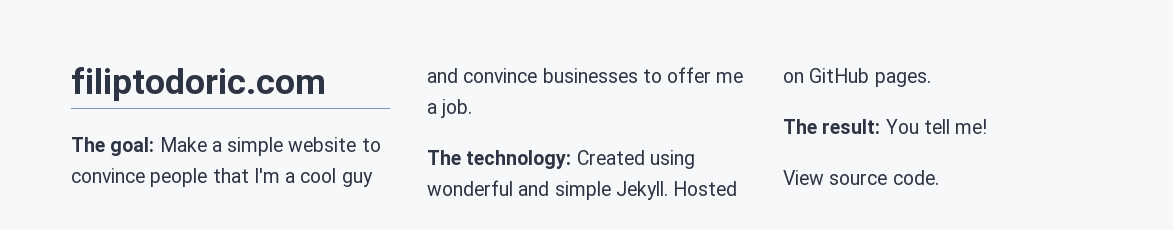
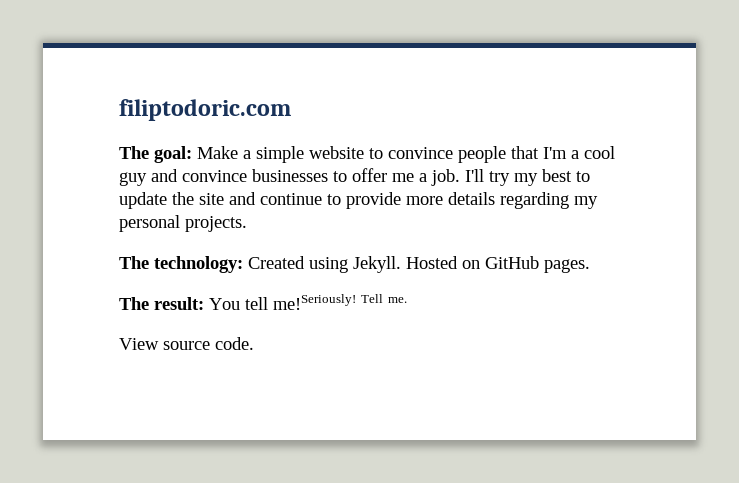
(473, 108) none -> [465,169,590,186] [119,192,598,209] [119,215,247,232] I'll try my best to update the site and continue to provide more details regarding my personal projects.
[427,180,611,200] wonderful and simple -> (348, 265) none
[955,119,988,134] me! -> [273,294,407,310] me!Seriously! Tell me.

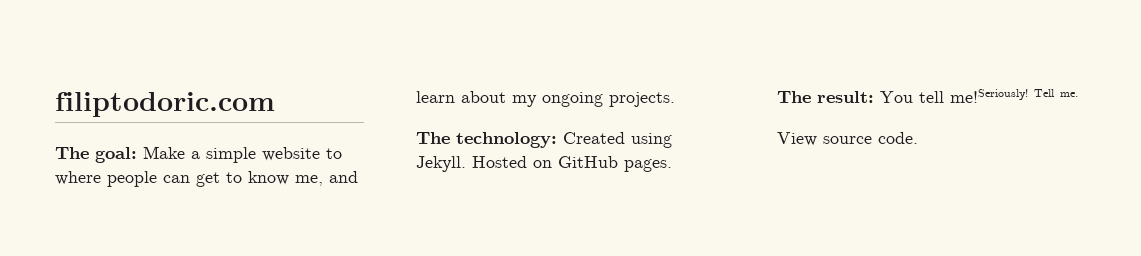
[388,146,615,163] [119,168,590,186] [119,192,598,209] [119,215,180,232] convince people that I'm a cool guy and convince businesses to offer me a job. I'll try my best to update the site and continue to provide more details regarding my personal -> [55,171,358,187] [416,91,603,107] where people can get to know me, and learn about my ongoing

